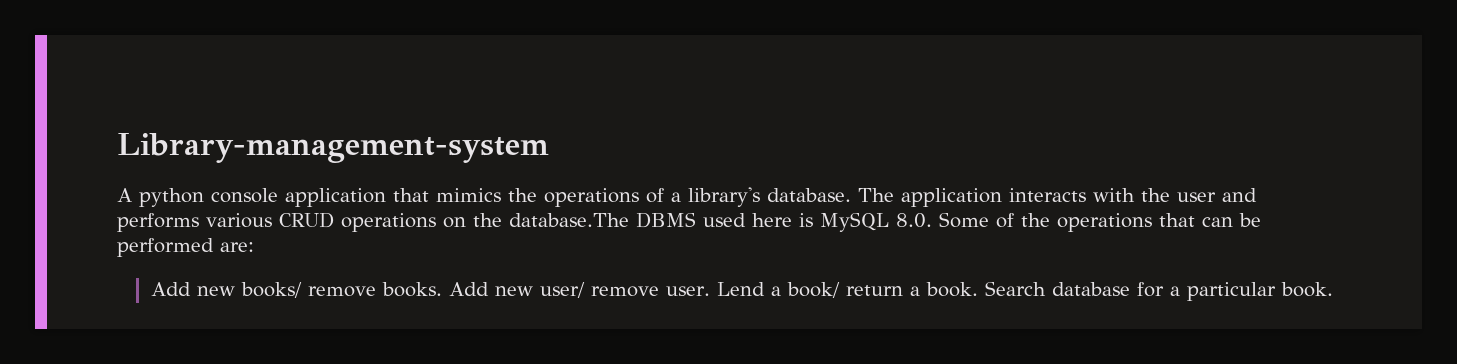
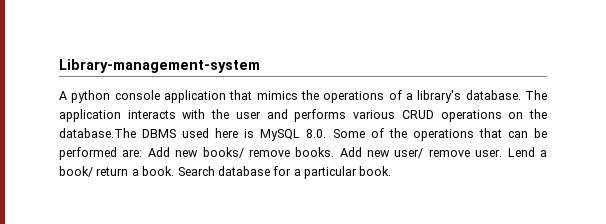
(254, 247) // -> (143, 153) none

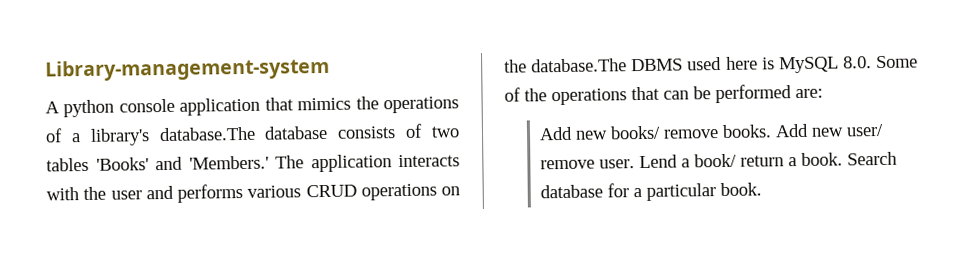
[465,90,521,100] database. -> [158,123,460,142] [46,155,269,172] database.The database consists of two tables 'Books' and 'Members.'
(143, 153) none -> (823, 93) //

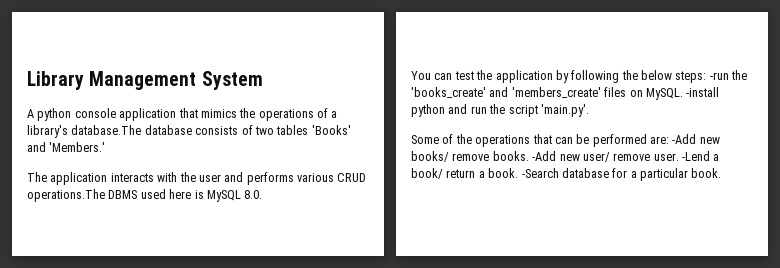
[45,57,330,82] Library-management-system -> [27,71,263,90] Library Management System
(269, 162) none -> (106, 147) //
[360,183,460,201] [504,58,628,73] operations on the database.The -> [27,189,105,202] operations.The
(872, 62) none -> [411,70,748,83] [411,87,720,100] [411,104,589,117] // You can test the application by following the below steps: -run the 'books_create' and 'members_create' files on MySQL. -install python and run the script 'main.py'. //
[539,126,574,141] // Add -> [672,134,697,144] -Add
[775,123,810,138] Add -> [532,151,557,161] -Add
[639,154,679,169] Lend -> [682,151,710,161] -Lend
[847,151,898,166] Search -> [521,168,559,178] -Search

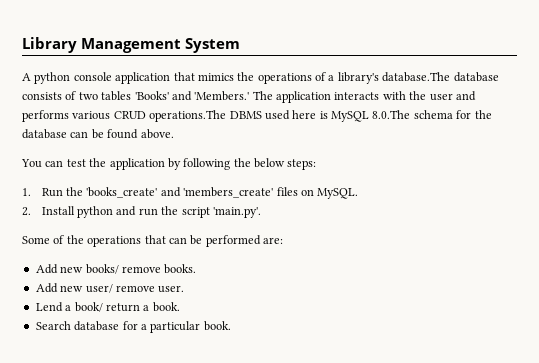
(106, 147) // -> (250, 96) none
[244,190,263,199] 8.0. -> [372,110,492,119] [22,129,174,139] 8.0.The schema for the database can be found above.
[709,72,729,80] -run -> [22,188,63,197] // 1. Run
[686,87,720,97] -install -> [22,206,75,216] // 2. Install
[672,134,697,144] -Add -> [35,264,58,274] // Add
[532,151,557,161] -Add -> [35,283,58,293] // Add
[682,151,710,161] -Lend -> [35,302,63,312] // Lend
[521,168,559,178] -Search -> [35,321,71,330] // Search

